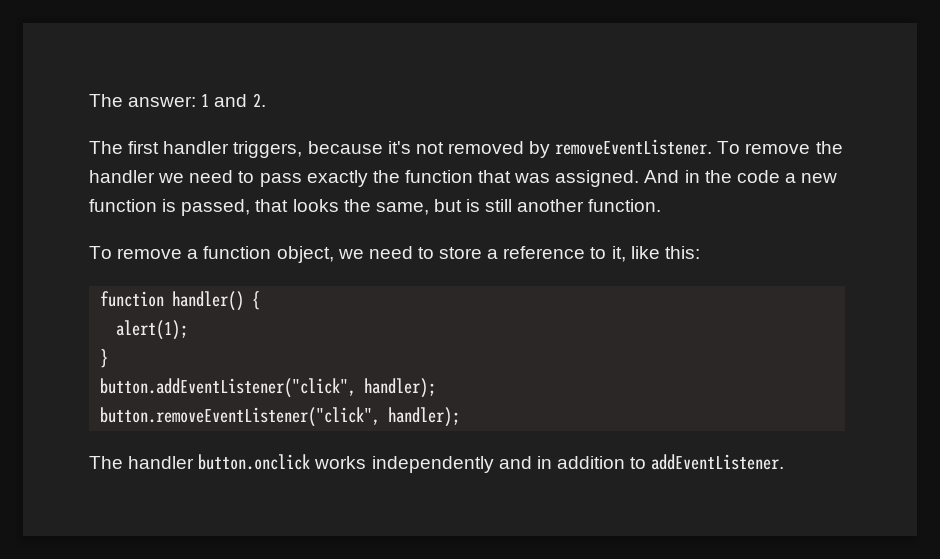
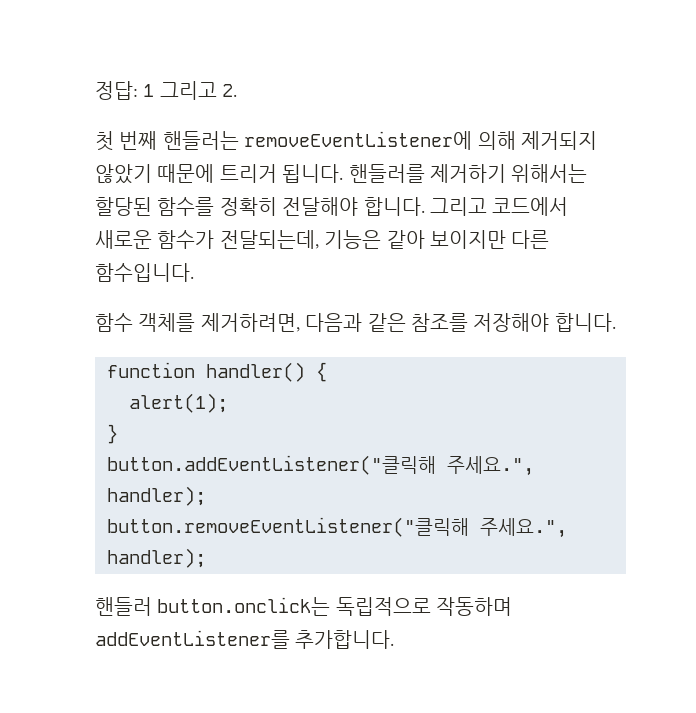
[89,93,266,107] [89,139,843,158] [89,170,838,187] [89,199,662,216] [89,246,700,263] The answer: 1 and 2. // The first handler triggers, because it's not removed by removeEventListener. To remove the handler we need to pass exactly the function that was assigned. And in the code a new function is passed, that looks the same, but is still another function. // To remove a function object, we need to store a reference to it, like this: -> [95,81,238,100] [95,131,597,151] [95,164,588,184] [95,197,569,216] [95,230,550,249] [95,263,194,282] [95,313,616,332] 정답: 1 그리고 2. // 첫 번째 핸들러는 removeEventListener에 의해 제거되지 않았기 때문에 트리거 됩니다. 핸들러를 제거하기 위해서는 할당된 함수를 정확히 전달해야 합니다. 그리고 코드에서 새로운 함수가 전달되는데, 기능은 같아 보이지만 다른 함수입니다. // 함수 객체를 제거하려면, 다음과 같은 참조를 저장해야 합니다.
[100,378,437,398] [100,407,461,427] [89,454,785,473] button.addEventListener("click", handler); // button.removeEventListener("click", handler); // The handler button.onclick works independently and in addition to addEventListener. -> [107,455,534,476] [107,486,206,506] [107,517,567,538] [107,548,206,568] [95,597,513,616] [95,630,395,649] button.addEventListener("클릭해 주세요.", handler); // button.removeEventListener("클릭해 주세요.", handler); // 핸들러 button.onclick는 독립적으로 작동하며 addEventListener를 추가합니다.

